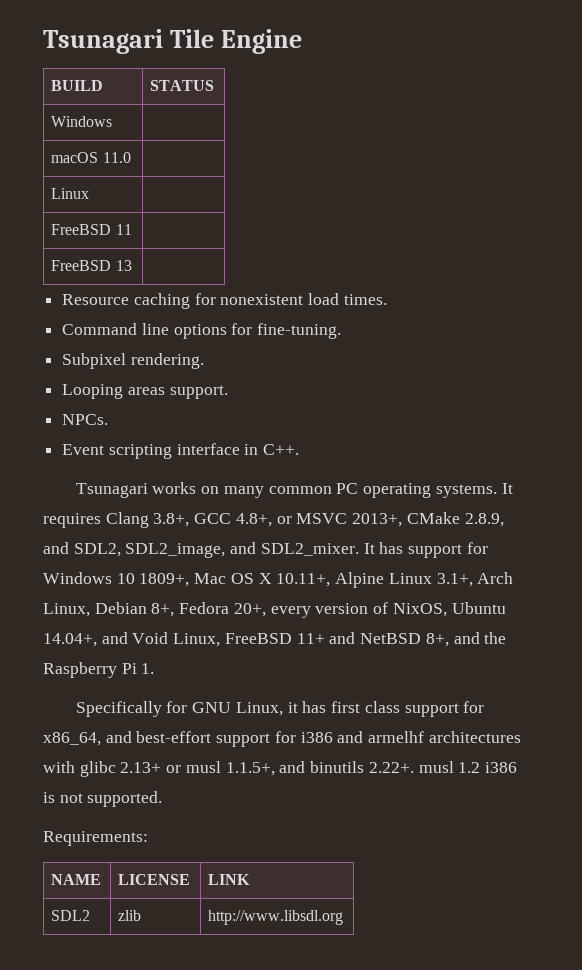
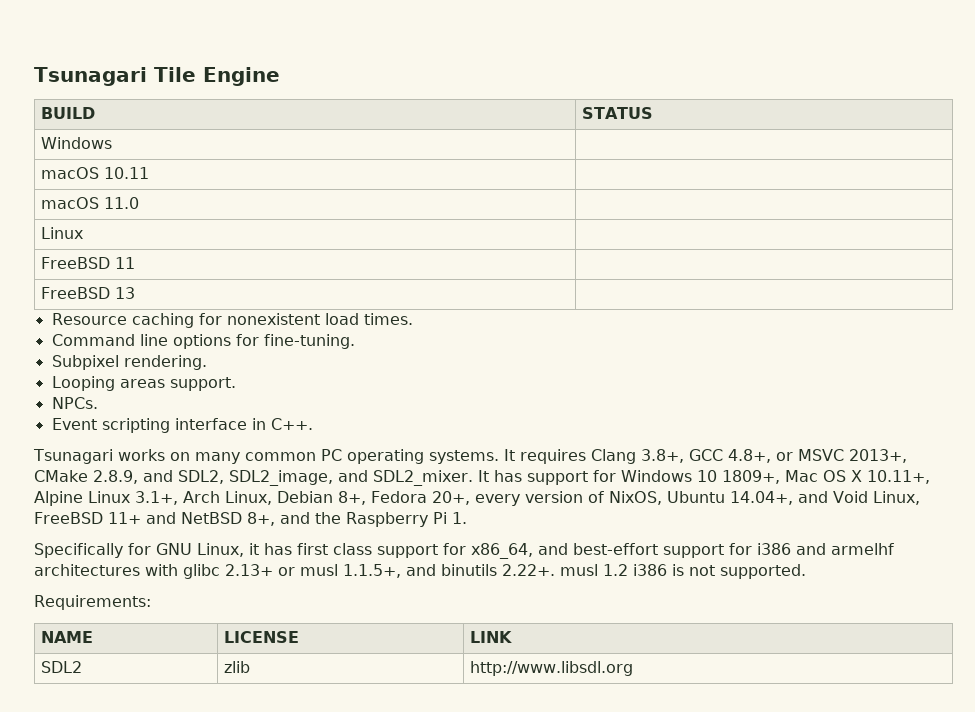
(113, 121) none -> [40,167,149,179] // macOS 10.11 |

